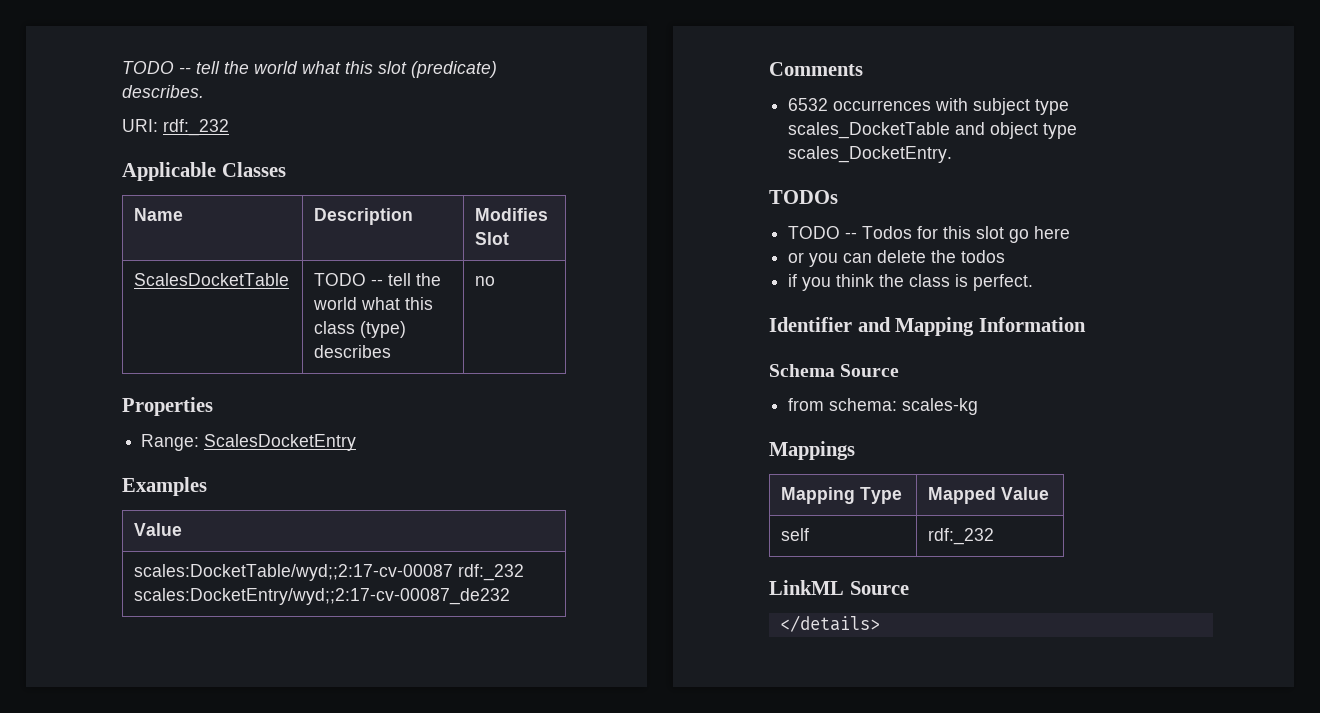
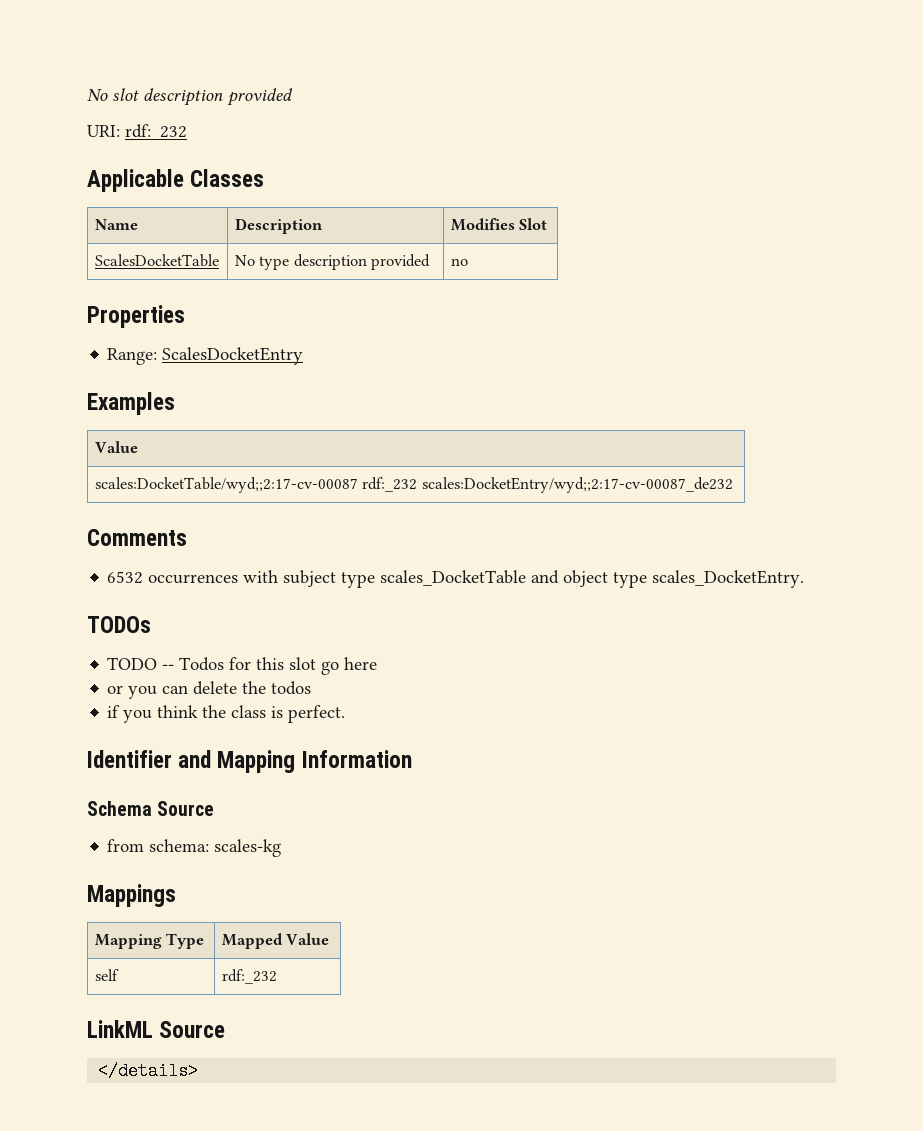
[122,61,497,78] [122,85,204,98] TODO -- tell the world what this slot (predicate) describes. -> [87,88,293,106] No slot description provided
[314,273,442,286] [313,297,434,310] [314,321,407,338] [314,345,392,358] TODO -- tell the world what this class (type) describes -> [234,254,431,270] No type description provided

